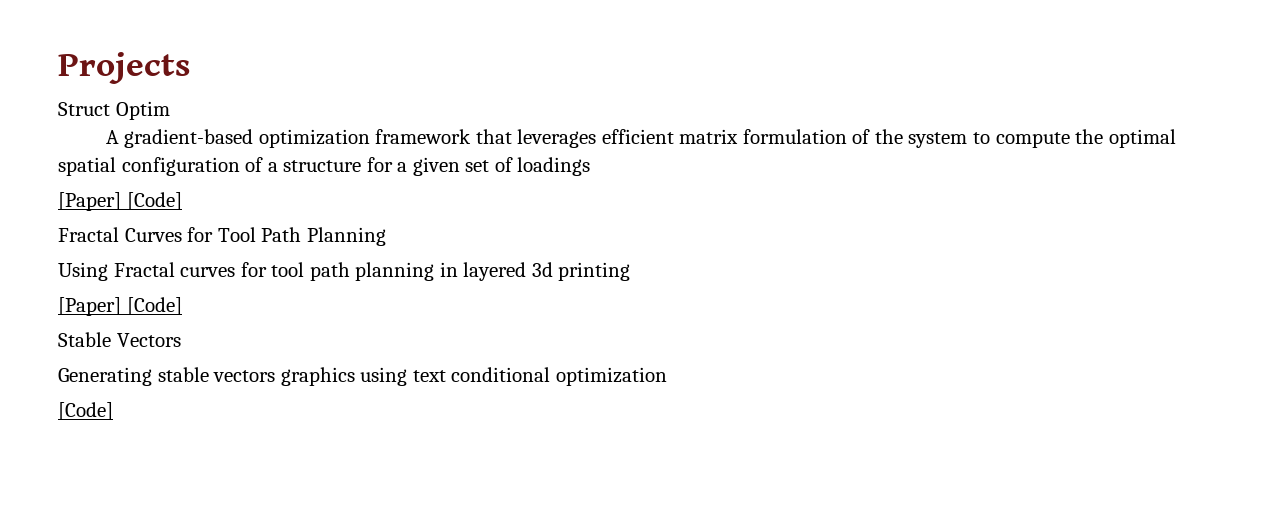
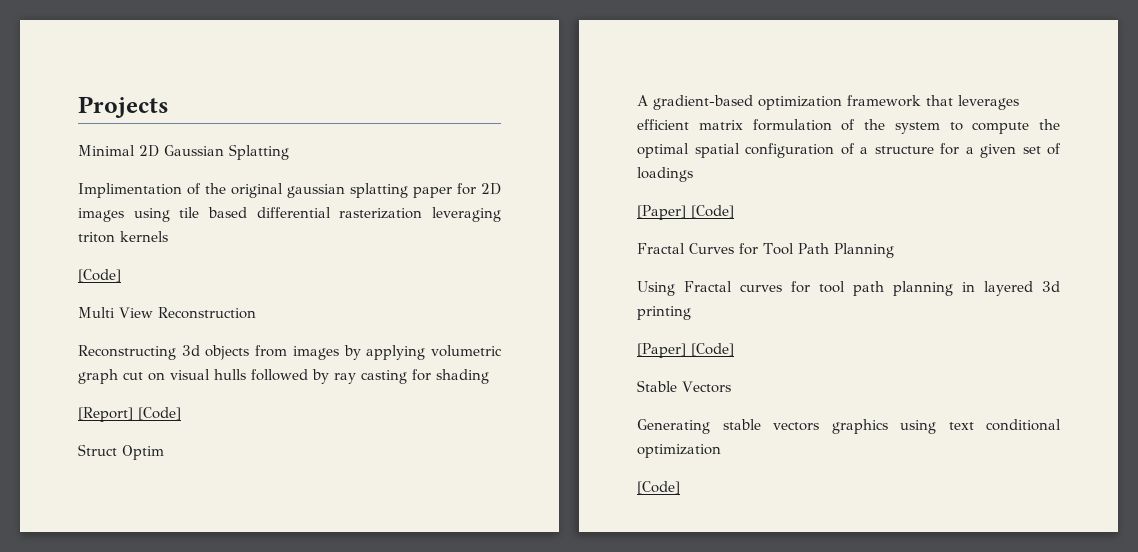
(190, 68) none -> [78,144,289,160] [78,183,501,198] [78,207,501,222] [78,231,168,243] [78,269,121,282] [78,307,256,319] [78,345,503,360] [78,369,489,384] [78,407,181,422] // Minimal 2D Gaussian Splatting // Implimentation of the original gaussian splatting paper for 2D images using tile based differential rasterization leveraging triton kernels // [Code] // Multi View Reconstruction // Reconstructing 3d objects from images by applying volumetric graph cut on visual hulls followed by ray casting for shading // [Report] [Code]

